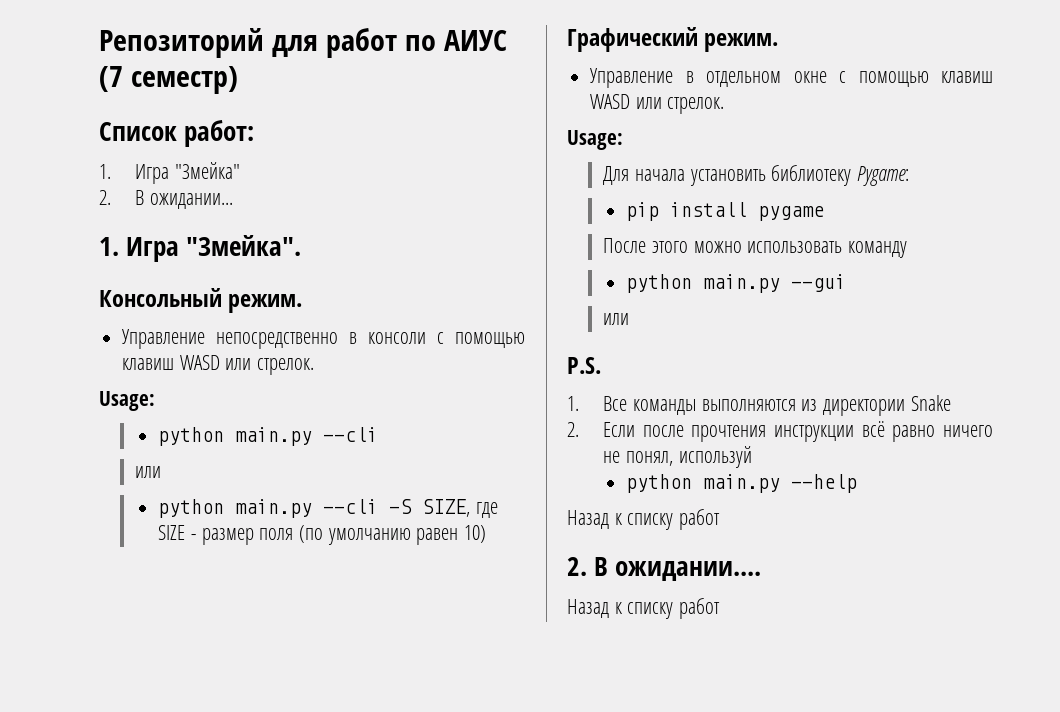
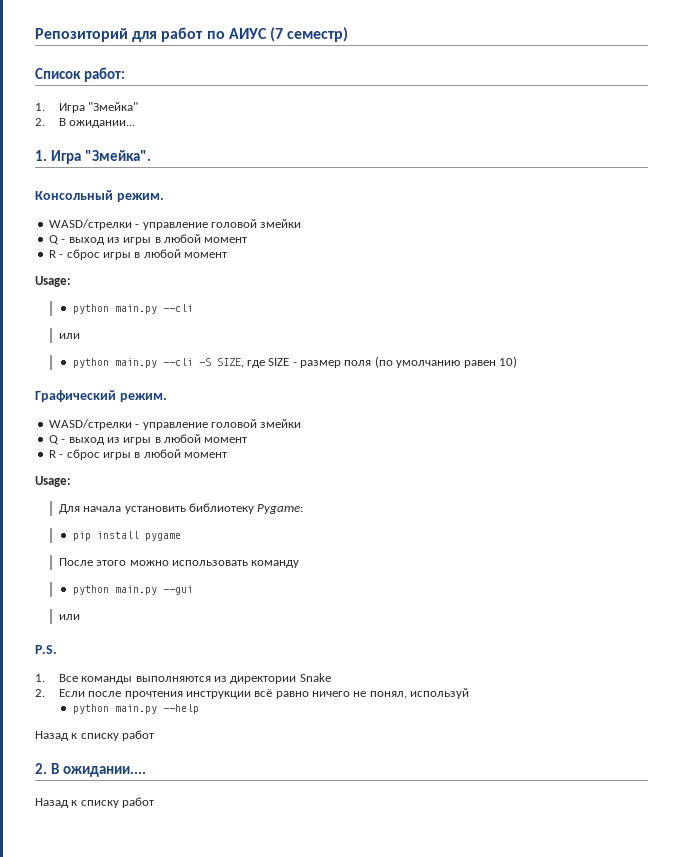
[122,329,525,349] [122,355,315,375] Управление непосредственно в консоли с помощью клавиш WASD или стрелок. -> [48,219,302,230] [48,234,248,245] [48,249,227,260] WASD/стрелки - управление головой змейки // Q - выход из игры в любой момент // R - сброс игры в любой момент
[590,68,993,88] [590,94,725,114] Управление в отдельном окне с помощью клавиш WASD или стрелок. -> [48,419,302,430] [48,434,248,445] [48,449,227,460] WASD/стрелки - управление головой змейки // Q - выход из игры в любой момент // R - сброс игры в любой момент

